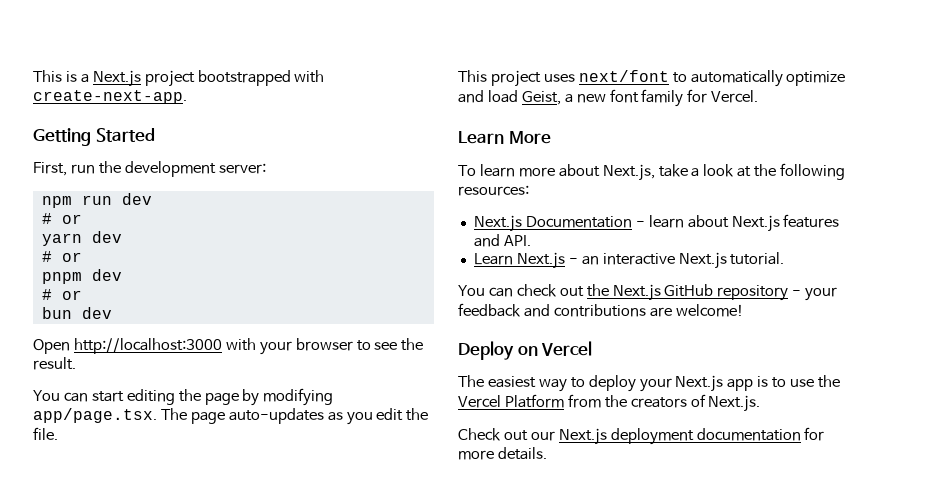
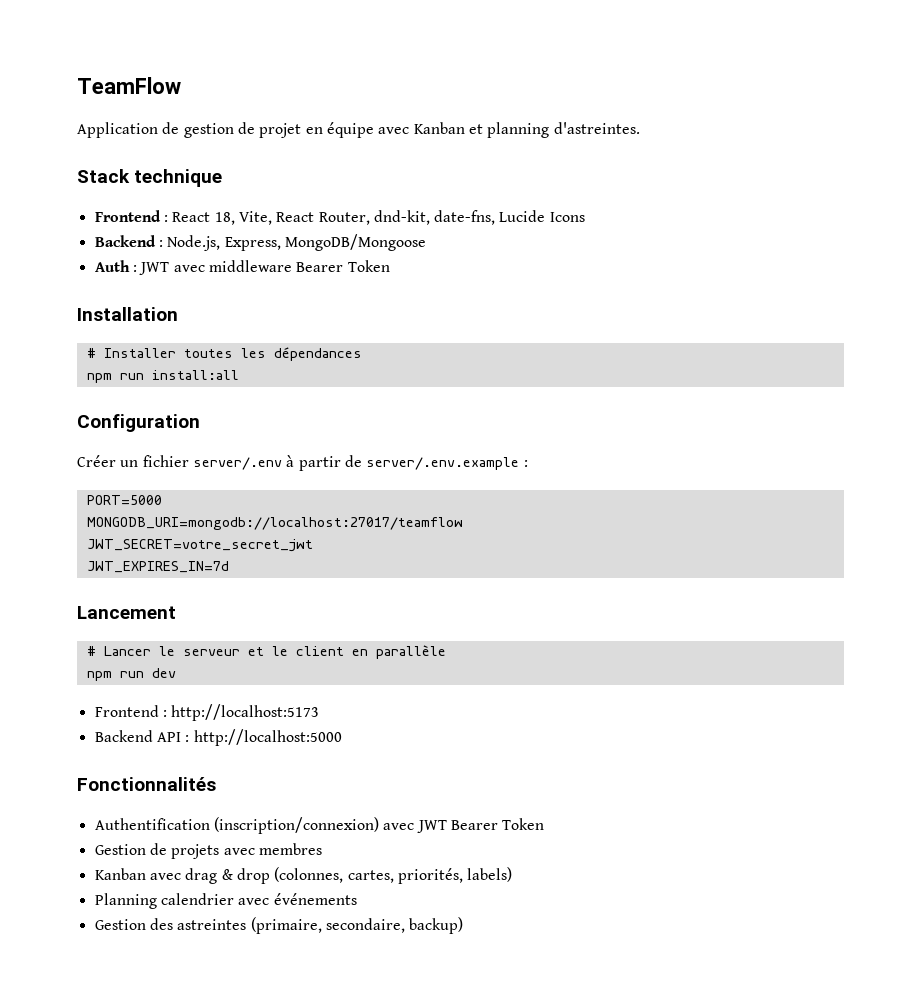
[33,70,325,87] [33,90,187,104] [33,128,155,146] [33,161,266,177] [41,193,152,208] [41,213,82,224] [41,231,122,246] [41,251,82,262] [41,269,122,284] [41,289,82,300] [41,307,112,319] [33,338,424,355] [33,357,76,370] [33,388,334,406] [33,408,429,425] [33,427,58,440] [458,70,846,87] [458,89,759,107] [458,131,551,144] [458,163,846,181] [458,185,529,196] [473,214,840,232] [473,234,531,247] [473,252,785,269] [458,284,838,301] [458,303,744,317] [458,341,593,360] [458,375,841,392] [458,394,761,412] [458,427,825,445] [458,447,547,460] This is a Next.js project bootstrapped with create-next-app. // Getting Started // First, run the development server: // npm run dev // # or // yarn dev // # or // pnpm dev // # or // bun dev // Open http://localhost:3000 with your browser to see the result. // You can start editing the page by modifying app/page.tsx. The page auto-updates as you edit the file. // This project uses next/font to automatically optimize and load Geist, a new font family for Vercel. // Learn More // To learn more about Next.js, take a look at the following resources: // Next.js Documentation - learn about Next.js features and API. // Learn Next.js - an interactive Next.js tutorial. // You can check out the Next.js GitHub repository - your feedback and contributions are welcome! // Deploy on Vercel // The easiest way to deploy your Next.js app is to use the Vercel Platform from the creators of Next.js. // Check out our Next.js deployment documentation for more details. -> [77,77,181,94] [77,122,640,138] [77,169,223,187] [94,210,585,225] [94,234,426,251] [94,260,390,275] [77,307,178,321] [86,347,362,361] [86,370,239,383] [77,414,200,432] [77,455,528,471] [86,495,162,505] [86,517,463,530] [86,539,313,552] [86,561,229,573] [77,606,176,619] [86,645,446,659] [86,668,176,681] [94,704,320,721] [94,729,342,746] [77,777,216,791] [94,817,545,834] [94,843,322,859] [94,867,513,884] [94,893,357,909] [94,917,464,934] TeamFlow // Application de gestion de projet en équipe avec Kanban et planning d'astreintes. // Stack technique // Frontend : React 18, Vite, React Router, dnd-kit, date-fns, Lucide Icons // Backend : Node.js, Express, MongoDB/Mongoose // Auth : JWT avec middleware Bearer Token // Installation // # Installer toutes les dépendances // npm run install:all // Configuration // Créer un fichier server/.env à partir de server/.env.example : // PORT=5000 // MONGODB_URI=mongodb://localhost:27017/teamflow // JWT_SECRET=votre_secret_jwt // JWT_EXPIRES_IN=7d // Lancement // # Lancer le serveur et le client en parallèle // npm run dev // Frontend : http://localhost:5173 // Backend API : http://localhost:5000 // Fonctionnalités // Authentification (inscription/connexion) avec JWT Bearer Token // Gestion de projets avec membres // Kanban avec drag & drop (colonnes, cartes, priorités, labels) // Planning calendrier avec événements // Gestion des astreintes (primaire, secondaire, backup)

